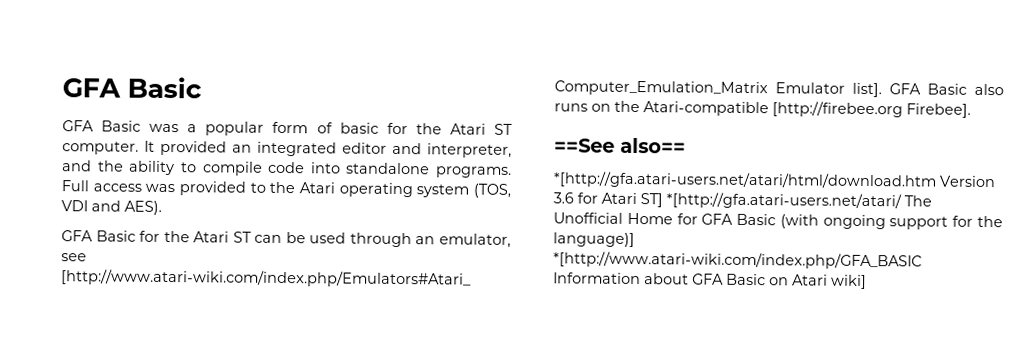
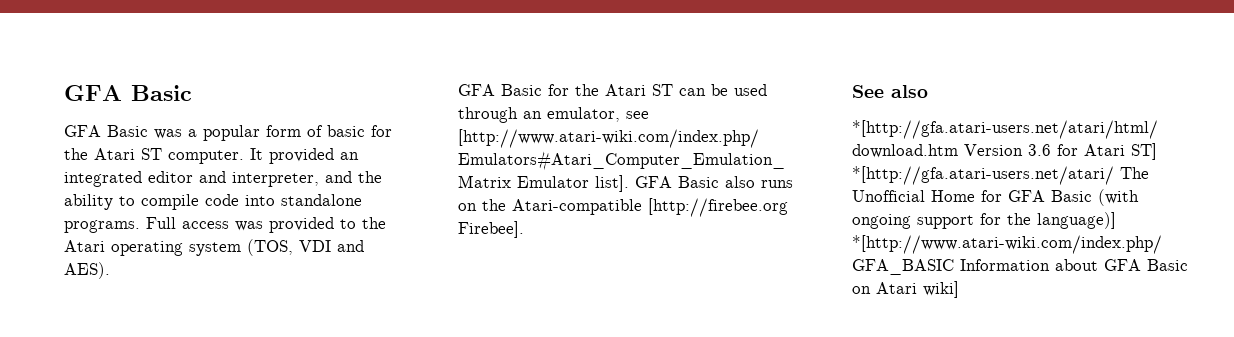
[554,137,686,154] ==See also== -> [852,85,928,98] See also

